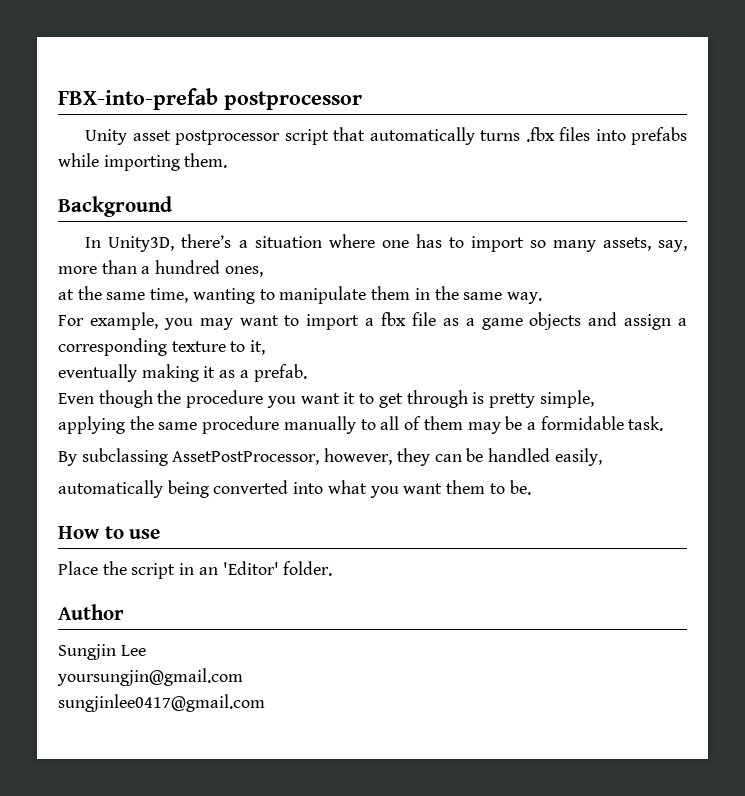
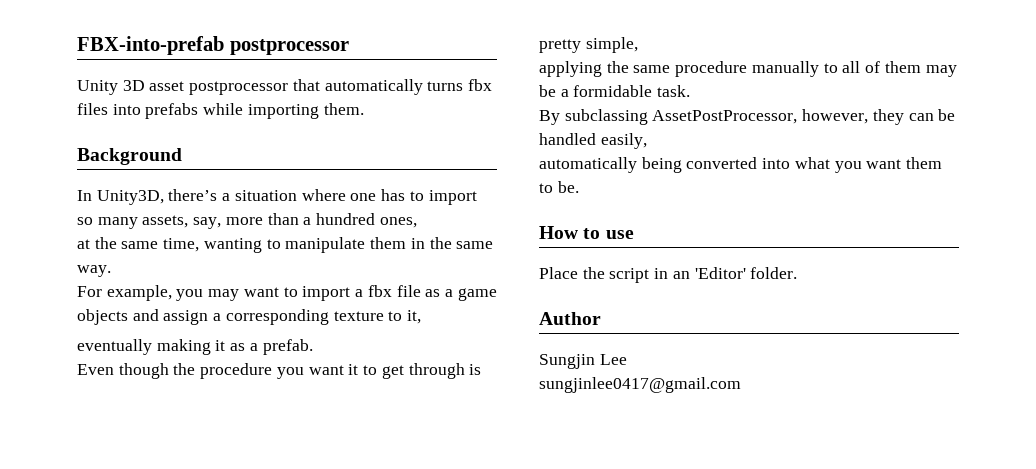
(128, 137) none -> [122,80,145,91] 3D
[284,129,329,145] script -> (289, 88) none
[525,127,555,142] .fbx -> [468,79,493,91] fbx
[57,668,243,686] // yoursungjin@gmail.com -> (627, 359) none

